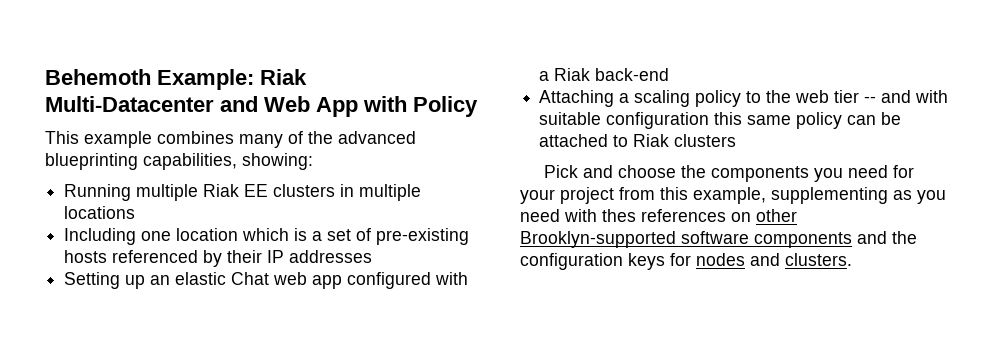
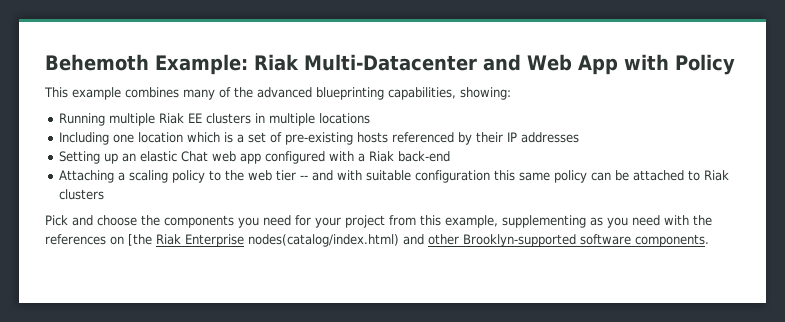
[602,209,636,222] thes -> [693,215,712,226] the
[756,209,797,222] [520,231,917,248] [520,253,852,270] other Brooklyn-supported software components and the configuration keys for nodes and clusters. -> [128,234,709,247] [the Riak Enterprise nodes(catalog/index.html) and other Brooklyn-supported software components.

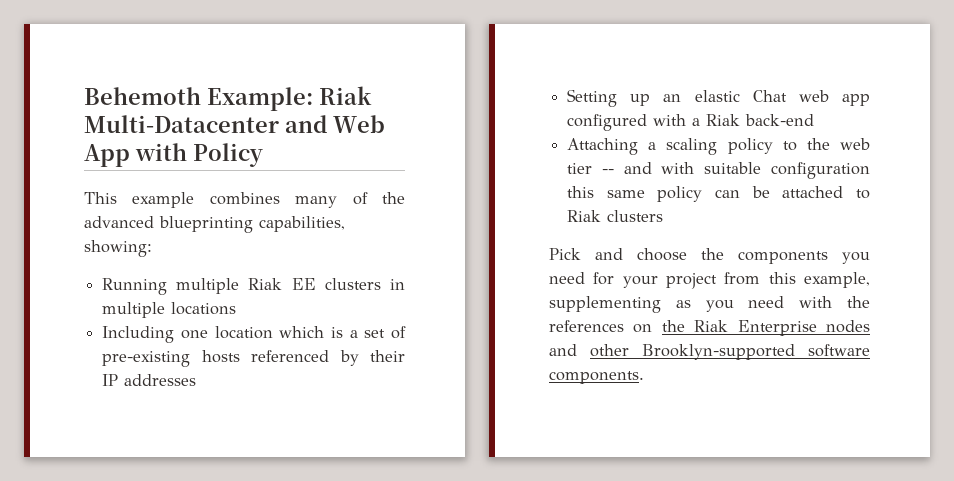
[128,234,152,246] [the -> [661,320,685,332] the
[248,234,399,247] nodes(catalog/index.html) -> [826,320,870,333] nodes

